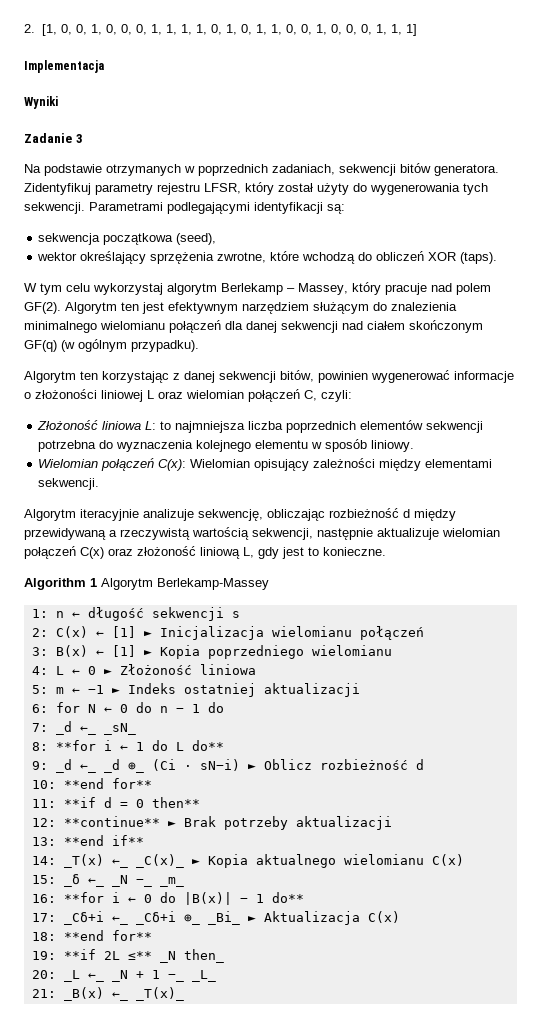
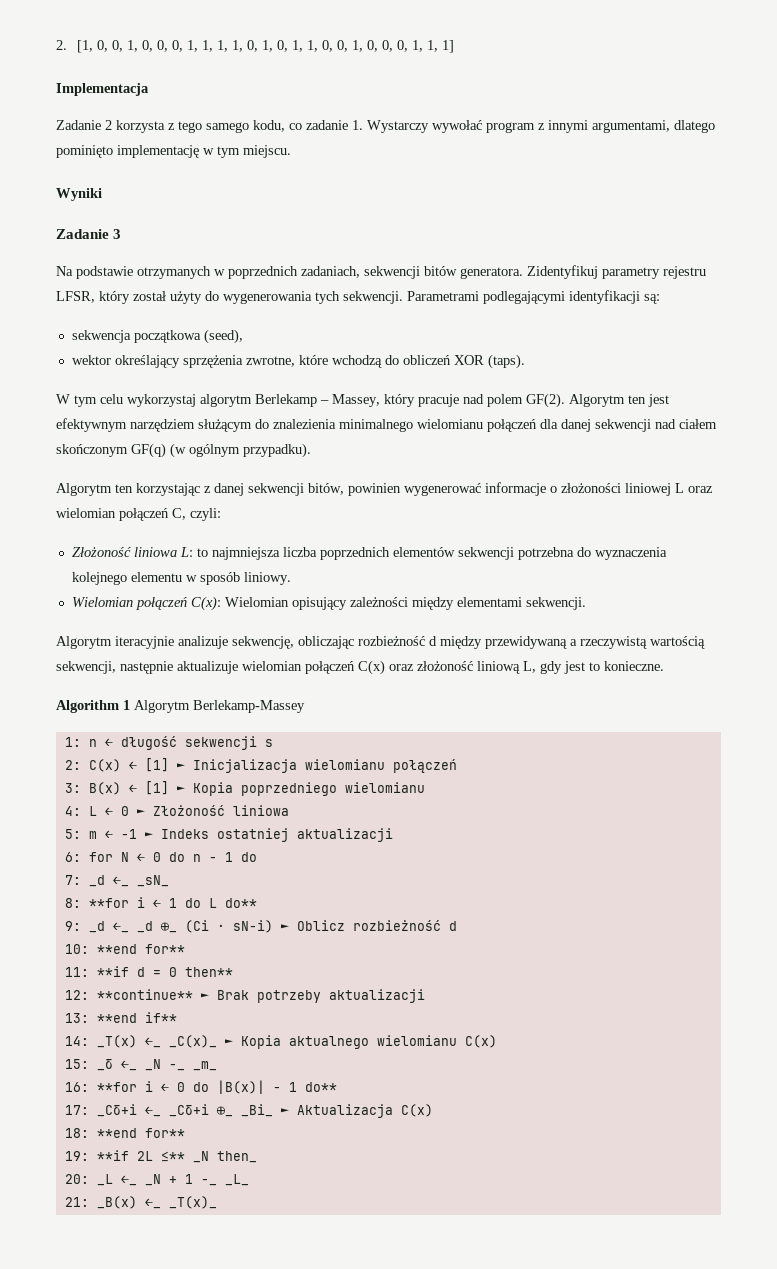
(104, 66) none -> [56,120,715,133] [56,145,291,158] // Zadanie 2 korzysta z tego samego kodu, co zadanie 1. Wystarczy wywołać program z innymi argumentami, dlatego pominięto implementację w tym miejscu.

